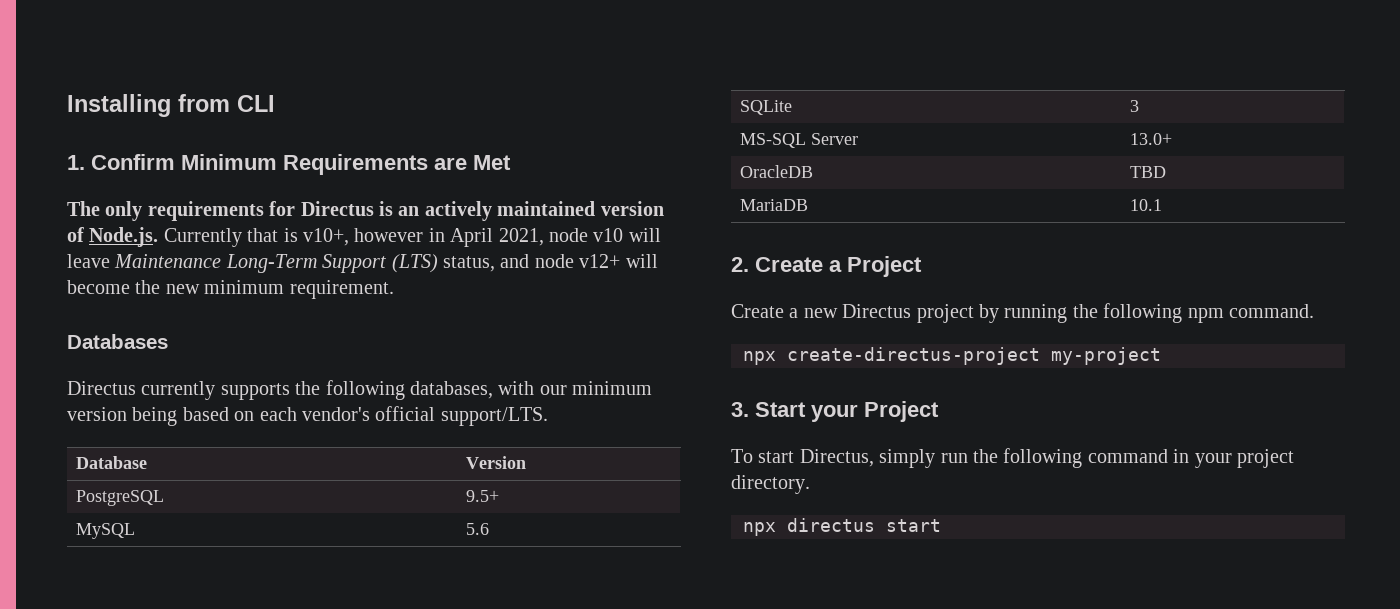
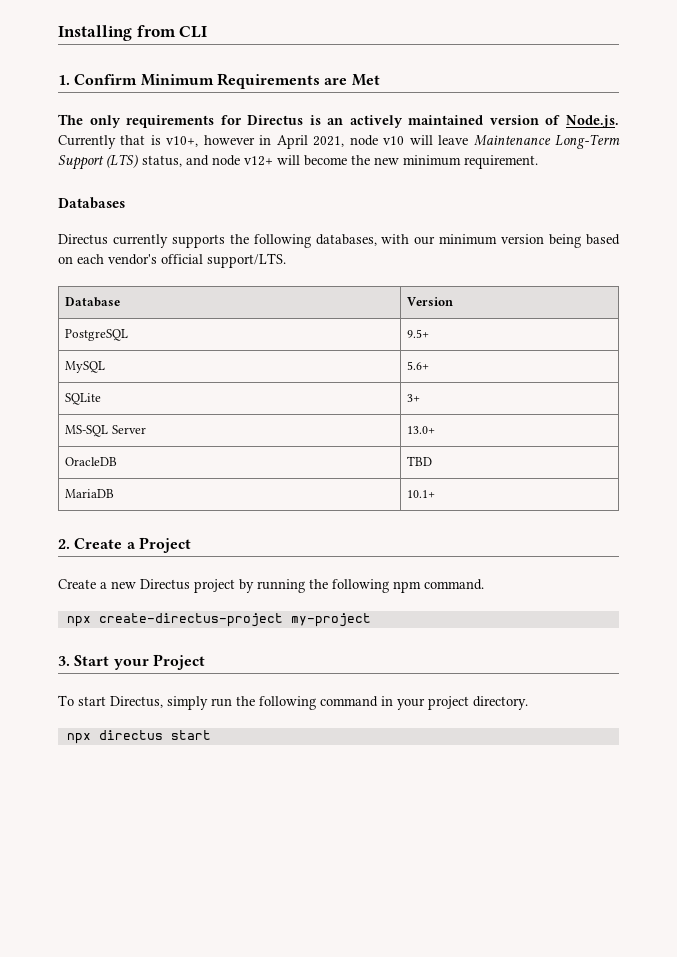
[465,523,489,535] 5.6 -> [407,361,430,370] 5.6+
[1129,100,1139,112] 3 -> [407,394,421,402] 3+
[1129,199,1162,211] 10.1 -> [407,490,436,498] 10.1+

